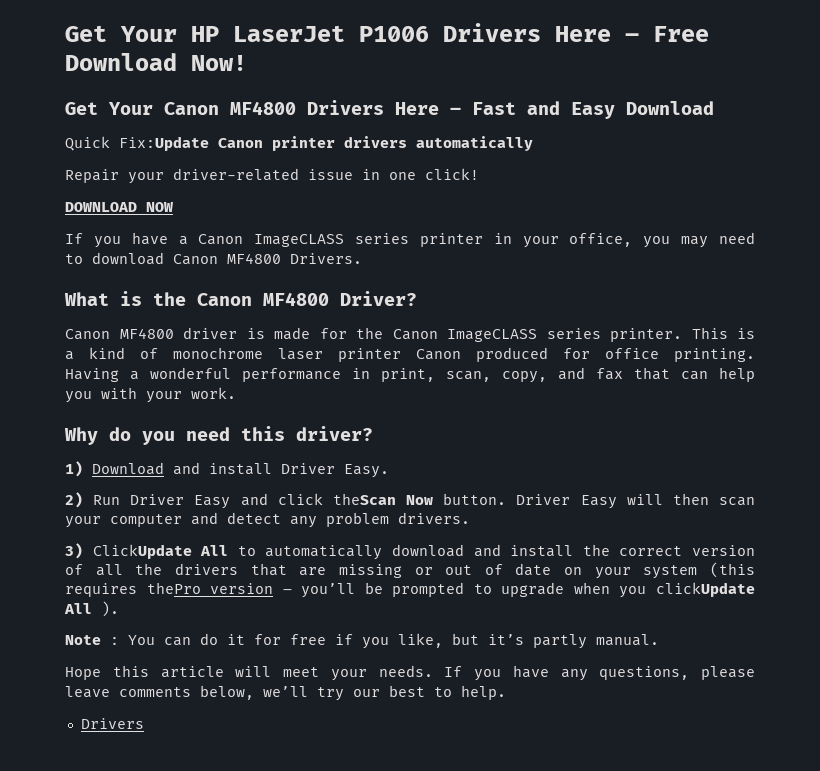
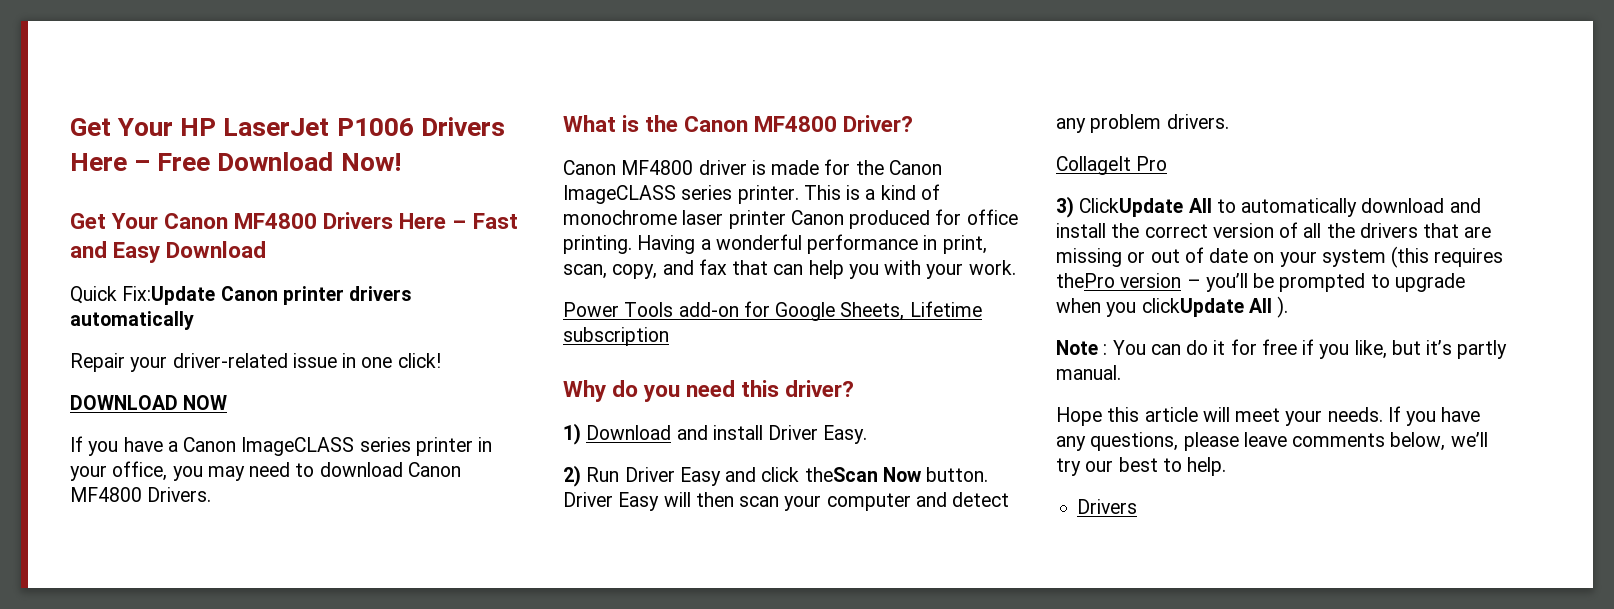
(236, 393) none -> [563,301,982,321] [563,327,669,346] // Power Tools add-on for Google Sheets, Lifetime subscription
(470, 518) none -> [1056,156,1168,175] // CollageIt Pro

